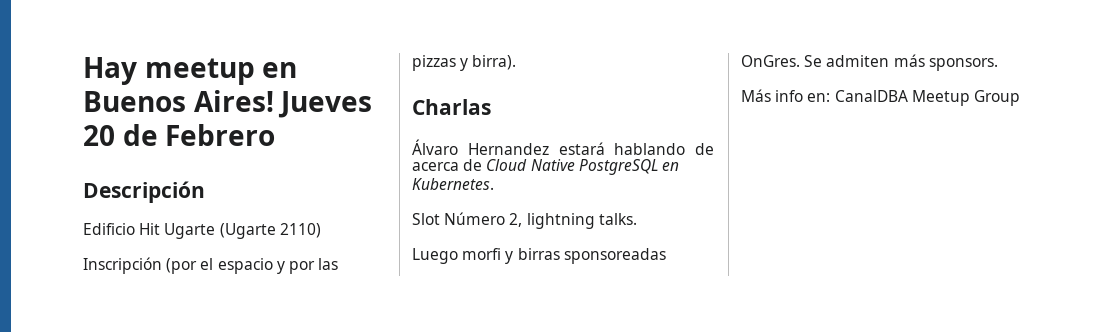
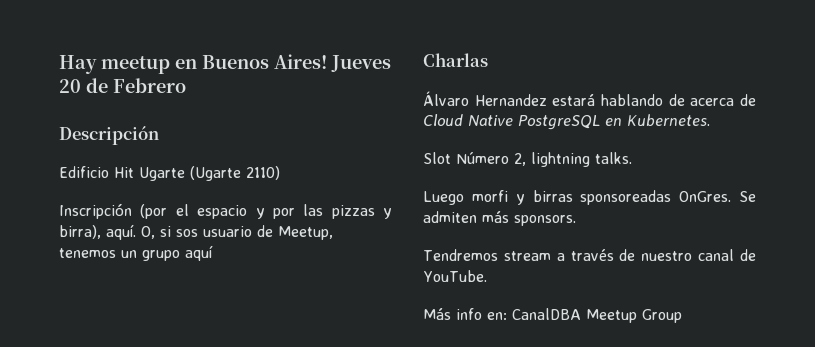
[472,55,517,70] birra). -> [59,224,333,240] [59,245,213,261] birra), aquí. O, si sos usuario de Meetup, tenemos un grupo aquí
(998, 64) none -> [423,249,756,261] [423,270,487,282] // Tendremos stream a través de nuestro canal de YouTube.

